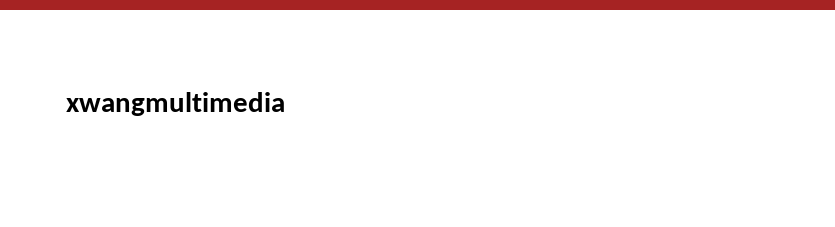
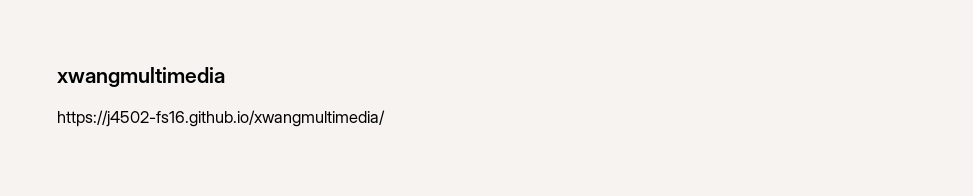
(285, 104) none -> [57,110,385,127] // https://j4502-fs16.github.io/xwangmultimedia/

